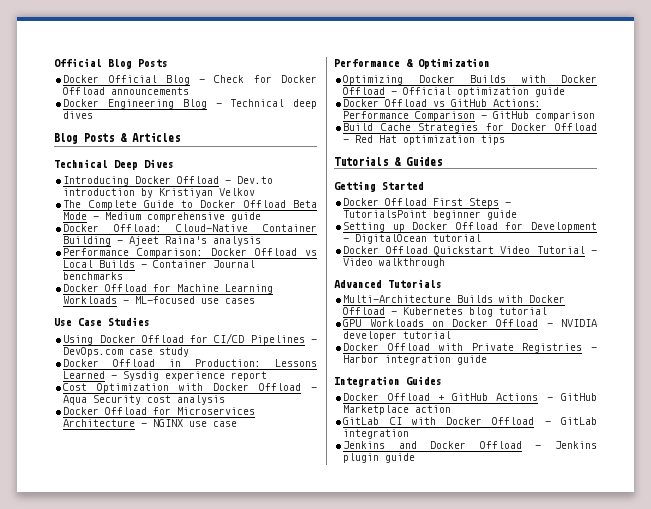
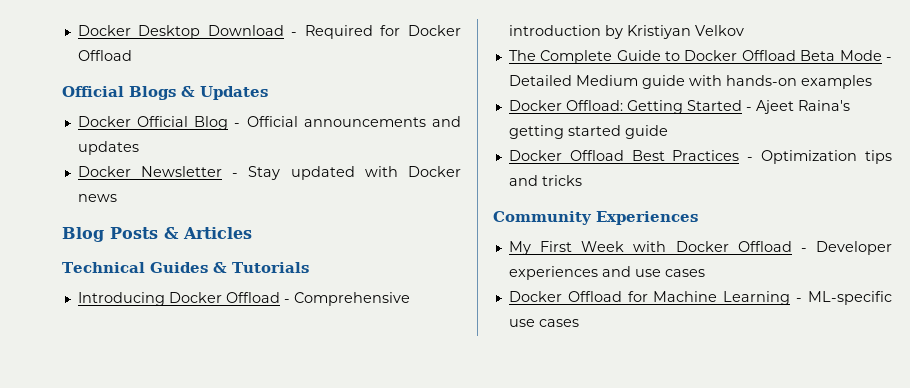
[54,58,168,69] Official Blog Posts -> [77,25,461,39] [77,50,132,61] [62,86,268,100] Docker Desktop Download - Required for Docker Offload // Official Blogs & Updates
[214,75,317,83] [63,87,106,95] Check for Docker Offload -> [246,116,298,127] Official
[63,99,317,109] [63,111,94,119] // Docker Engineering Blog - Technical deep dives -> [432,116,462,127] [77,141,139,155] [77,166,462,180] [77,194,117,202] and updates // Docker Newsletter - Stay updated with Docker news
[114,159,174,170] Deep Dives -> [149,262,309,273] Guides & Tutorials
[237,176,274,184] Dev.to -> [293,292,410,306] Comprehensive
[105,212,262,222] [63,224,317,232] [63,236,262,246] [63,248,317,258] [63,260,256,268] [63,272,124,280] Medium comprehensive guide // Docker Offload: Cloud-Native Container Building - Ajeet Raina's analysis // Performance Comparison: Docker Offload vs Local Builds - Container Journal benchmarks -> [508,75,872,89] [508,100,850,114] [508,125,668,139] [508,150,893,164] [508,175,582,186] [493,211,698,225] [508,241,892,255] [508,266,705,280] Detailed Medium guide with hands-on examples // Docker Offload: Getting Started - Ajeet Raina's getting started guide // Docker Offload Best Practices - Optimization tips and tricks // Community Experiences // My First Week with Docker Offload - Developer experiences and use cases
[63,296,256,304] [54,317,150,326] [63,333,317,345] [63,347,190,357] [63,359,317,367] [63,371,268,381] [63,383,317,393] [63,395,226,405] [63,407,256,415] [63,419,238,427] [334,58,490,69] [343,75,597,85] [343,87,566,97] [343,99,542,107] [343,111,596,121] [343,123,597,133] [343,135,506,145] [334,156,442,166] [334,181,424,192] [343,198,512,208] [343,210,518,220] [343,222,597,232] [343,234,482,244] [343,246,597,256] [343,258,446,268] [334,279,442,288] [343,295,566,303] [343,307,548,317] [343,319,597,327] [343,331,452,341] [343,343,597,353] [343,355,488,365] [334,376,442,387] [343,393,597,401] [343,405,452,415] [343,417,597,425] [343,429,410,439] [343,441,597,449] [343,453,416,463] Workloads - ML-focused use cases // Use Case Studies // Using Docker Offload for CI/CD Pipelines - DevOps.com case study // Docker Offload in Production: Lessons Learned - Sysdig experience report // Cost Optimization with Docker Offload - Aqua Security cost analysis // Docker Offload for Microservices Architecture - NGINX use case // Performance & Optimization // Optimizing Docker Builds with Docker Offload - Official optimization guide // Docker Offload vs GitHub Actions: Performance Comparison - GitHub comparison // Build Cache Strategies for Docker Offload - Red Hat optimization tips // Tutorials & Guides // Getting Started // Docker Offload First Steps - TutorialsPoint beginner guide // Setting up Docker Offload for Development - DigitalOcean tutorial // Docker Offload Quickstart Video Tutorial - Video walkthrough // Advanced Tutorials // Multi-Architecture Builds with Docker Offload - Kubernetes blog tutorial // GPU Workloads on Docker Offload - NVIDIA developer tutorial // Docker Offload with Private Registries - Harbor integration guide // Integration Guides // Docker Offload + GitHub Actions - GitHub Marketplace action // GitLab CI with Docker Offload - GitLab integration // Jenkins and Docker Offload - Jenkins plugin guide -> [796,291,893,305] [508,319,579,327] - ML-specific use cases

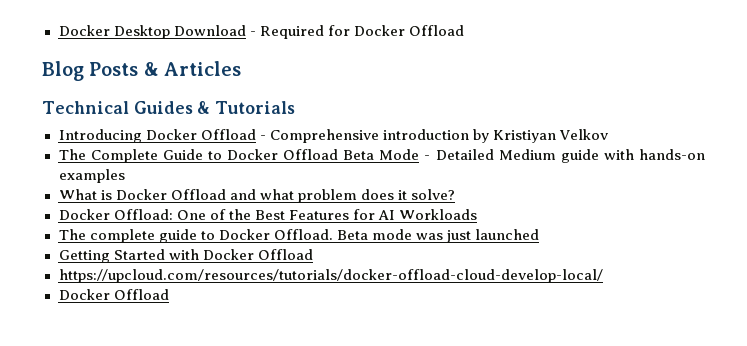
[62,86,268,100] [77,116,462,130] [77,141,139,155] [77,166,462,180] [77,194,117,202] // Official Blogs & Updates // Docker Official Blog - Official announcements and updates // Docker Newsletter - Stay updated with Docker news -> (464, 30) none
[508,100,850,114] [508,125,668,139] [508,150,893,164] [508,175,582,186] [493,211,698,225] [508,241,892,255] [508,266,705,280] [508,291,893,305] [508,319,579,327] Docker Offload: Getting Started - Ajeet Raina's getting started guide // Docker Offload Best Practices - Optimization tips and tricks // Community Experiences // My First Week with Docker Offload - Developer experiences and use cases // Docker Offload for Machine Learning - ML-specific use cases -> [58,189,455,203] [58,209,477,220] [58,229,539,243] [58,249,313,263] [58,269,604,283] [58,289,169,300] What is Docker Offload and what problem does it solve? // Docker Offload: One of the Best Features for AI Workloads // The complete guide to Docker Offload. Beta mode was just launched // Getting Started with Docker Offload // https://upcloud.com/resources/tutorials/docker-offload-cloud-develop-local/ // Docker Offload

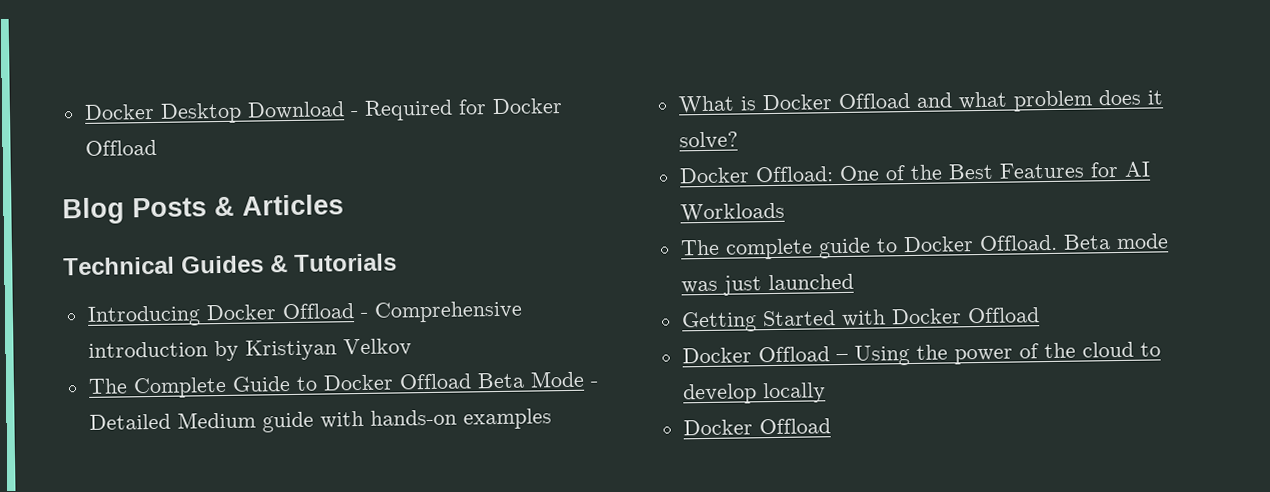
[58,269,604,283] https://upcloud.com/resources/tutorials/docker-offload-cloud-develop-local/ -> [681,341,1161,366] [682,382,826,405] Docker Offload – Using the power of the cloud to develop locally

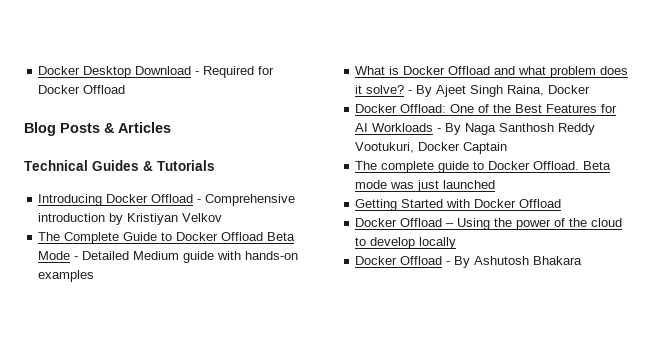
(738, 140) none -> [408,85,591,97] - By Ajeet Singh Raina, Docker
(785, 212) none -> [437,123,596,135] [355,142,508,154] - By Naga Santhosh Reddy Vootukuri, Docker Captain
(831, 426) none -> [446,256,583,268] - By Ashutosh Bhakara

